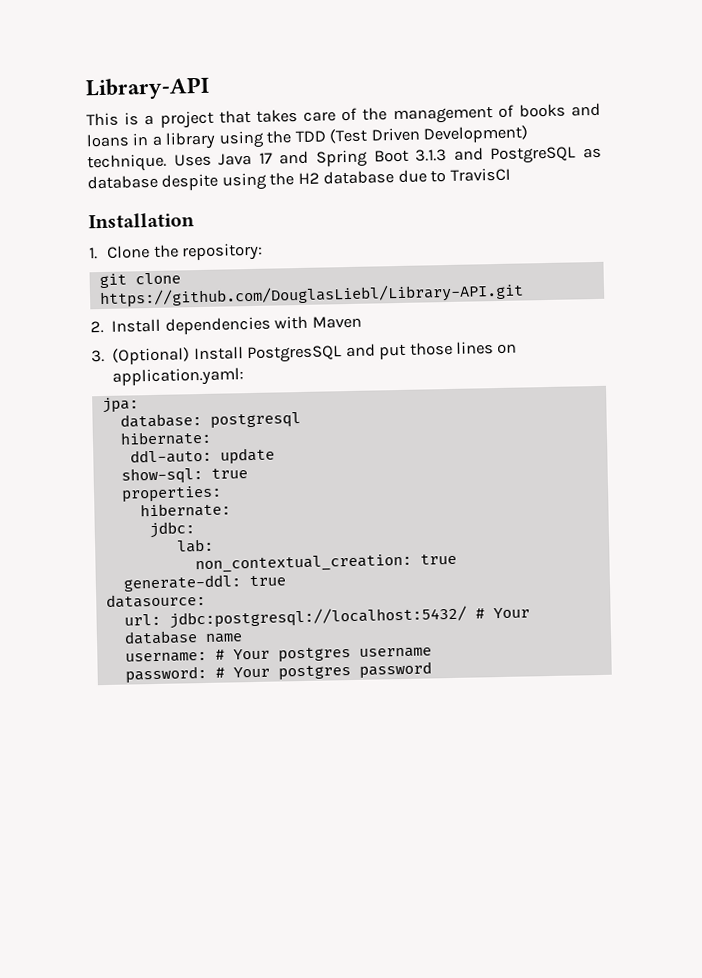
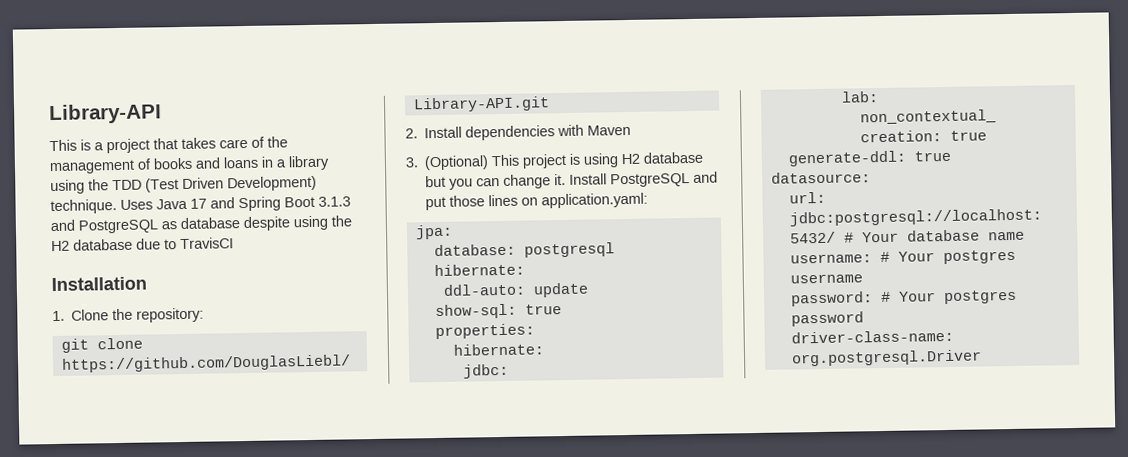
[193,345,343,364] Install PostgresSQL -> [491,151,704,169] [425,173,691,190] This project is using H2 database but you can change it. Install PostgreSQL
(432, 670) none -> [790,329,954,344] [790,349,982,367] // driver-class-name: org.postgresql.Driver

